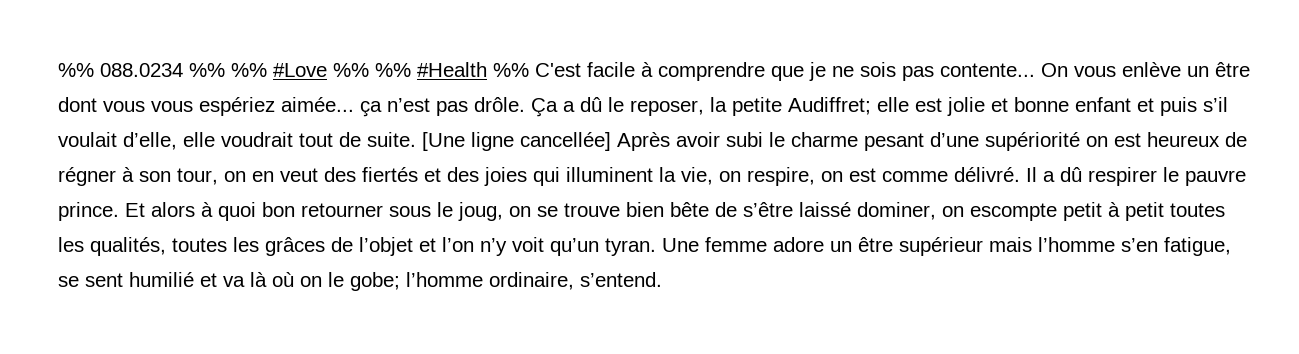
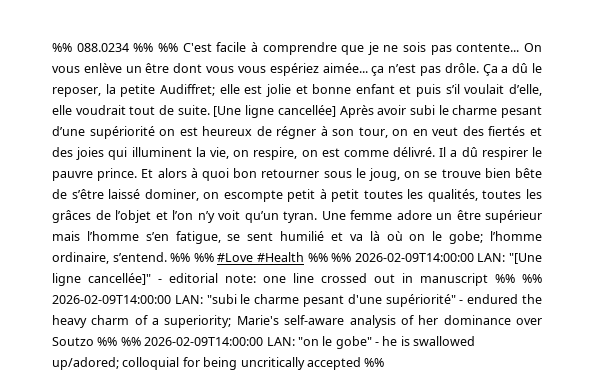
[273,62,529,77] #Love %% %% #Health %% -> (178, 47) none
(662, 279) none -> [170,252,542,264] [52,273,542,286] [52,294,543,307] [52,315,542,328] [52,336,476,349] [52,357,385,370] %% %% #Love #Health %% %% 2026-02-09T14:00:00 LAN: "[Une ligne cancellée]" - editorial note: one line crossed out in manuscript %% %% 2026-02-09T14:00:00 LAN: "subi le charme pesant d'une supériorité" - endured the heavy charm of a superiority; Marie's self-aware analysis of her dominance over Soutzo %% %% 2026-02-09T14:00:00 LAN: "on le gobe" - he is swallowed up/adored; colloquial for being uncritically accepted %%

